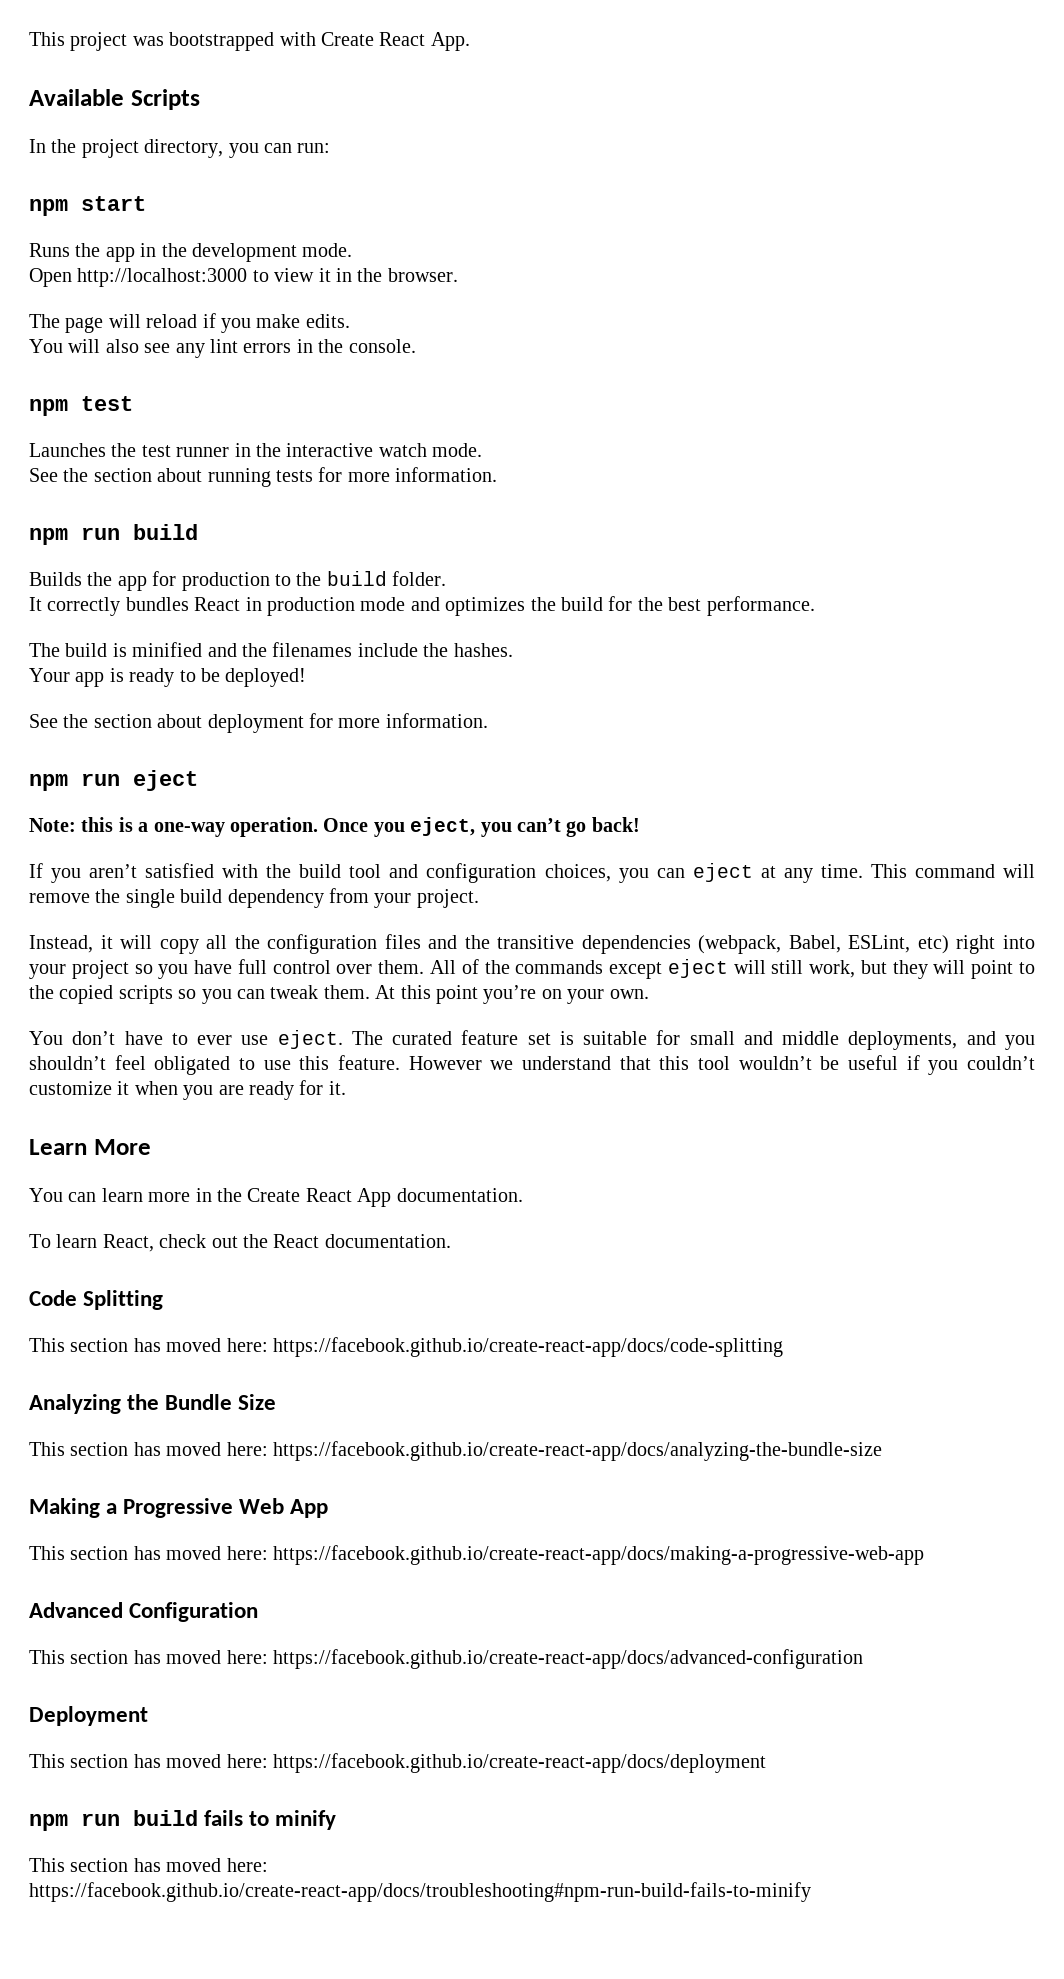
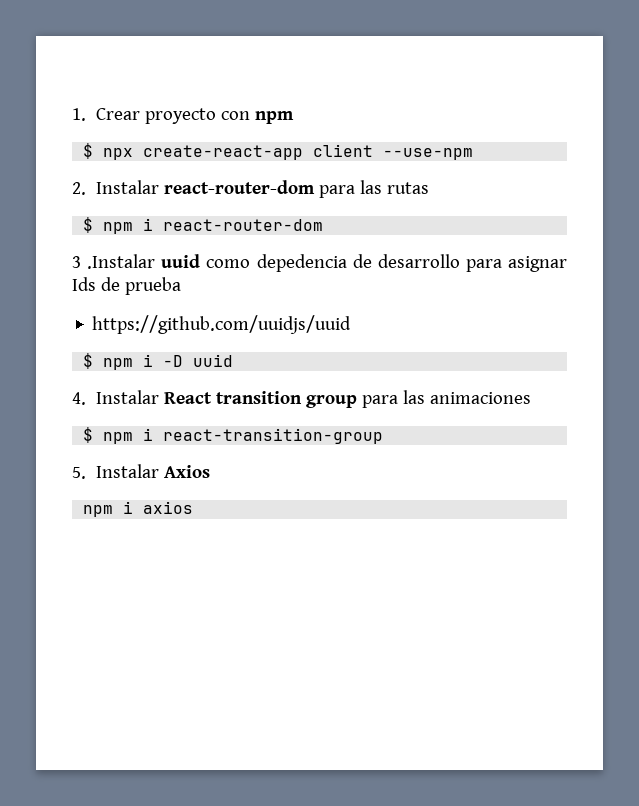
[29,32,470,51] [29,89,200,110] [29,139,331,158] [29,196,146,216] [29,243,353,262] [29,268,458,287] [29,313,350,333] [29,339,416,358] [29,396,133,416] [29,443,483,457] [29,467,498,487] [29,524,198,545] [29,571,447,591] [29,596,815,616] [29,642,513,657] [29,668,307,687] [29,713,488,733] [29,770,198,791] [29,817,640,837] [29,863,1036,883] [29,888,479,908] [29,934,1035,954] [29,959,1035,979] [29,985,649,1004] [29,1030,1036,1050] [29,1055,1035,1075] [29,1080,346,1100] [29,1139,151,1155] [29,1188,523,1207] [29,1234,451,1252] [29,1290,164,1310] [29,1337,783,1357] [29,1394,277,1414] [29,1441,882,1461] [29,1498,329,1518] [29,1545,924,1565] [29,1602,259,1622] [29,1649,863,1669] [29,1706,148,1726] [29,1753,766,1773] [29,1810,337,1831] [29,1858,268,1872] [29,1882,811,1902] This project was bootstrapped with Create React App. // Available Scripts // In the project directory, you can run: // npm start // Runs the app in the development mode. // Open http://localhost:3000 to view it in the browser. // The page will reload if you make edits. // You will also see any lint errors in the console. // npm test // Launches the test runner in the interactive watch mode. // See the section about running tests for more information. // npm run build // Builds the app for production to the build folder. // It correctly bundles React in production mode and optimizes the build for the best performance. // The build is minified and the filenames include the hashes. // Your app is ready to be deployed! // See the section about deployment for more information. // npm run eject // Note: this is a one-way operation. Once you eject, you can’t go back! // If you aren’t satisfied with the build tool and configuration choices, you can eject at any time. This command will remove the single build dependency from your project. // Instead, it will copy all the configuration files and the transitive dependencies (webpack, Babel, ESLint, etc) right into your project so you have full control over them. All of the commands except eject will still work, but they will point to the copied scripts so you can tweak them. At this point you’re on your own. // You don’t have to ever use eject. The curated feature set is suitable for small and middle deployments, and you shouldn’t feel obligated to use this feature. However we understand that this tool wouldn’t be useful if you couldn’t customize it when you are ready for it. // Learn More // You can learn more in the Create React App documentation. // To learn React, check out the React documentation. // Code Splitting // This section has moved here: https://facebook.github.io/create-react-app/docs/code-splitting // Analyzing the Bundle Size // This section has moved here: https://facebook.github.io/create-react-app/docs/analyzing-the-bundle-size // Making a Progressive Web App // This section has moved here: https://facebook.github.io/create-react-app/docs/making-a-progressive-web-app // Advanced Configuration // This section has moved here: https://facebook.github.io/create-react-app/docs/advanced-configuration // Deployment // This section has moved here: https://facebook.github.io/create-react-app/docs/deployment // npm run build fails to minify // This section has moved here: https://facebook.github.io/create-react-app/docs/troubleshooting#npm-run-build-fails-to-minify -> [72,108,294,124] [83,143,474,160] [72,180,429,198] [83,217,324,234] [72,254,567,272] [72,277,181,295] [92,315,352,334] [83,353,234,370] [72,390,531,408] [83,427,384,444] [72,464,210,479] [83,501,194,517] 1. Crear proyecto con npm // $ npx create-react-app client --use-npm // 2. Instalar react-router-dom para las rutas // $ npm i react-router-dom // 3 .Instalar uuid como depedencia de desarrollo para asignar Ids de prueba // https://github.com/uuidjs/uuid // $ npm i -D uuid // 4. Instalar React transition group para las animaciones // $ npm i react-transition-group // 5. Instalar Axios // npm i axios

